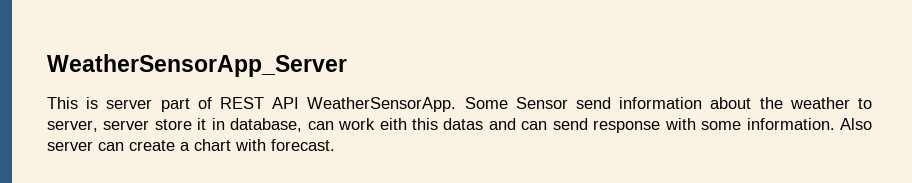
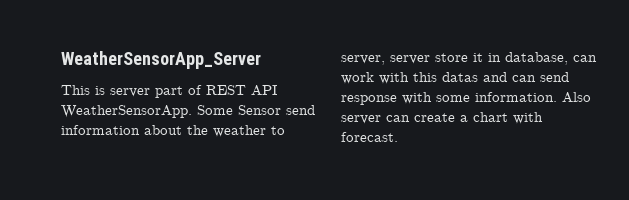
[379,118,407,130] eith -> [379,72,409,84] with

